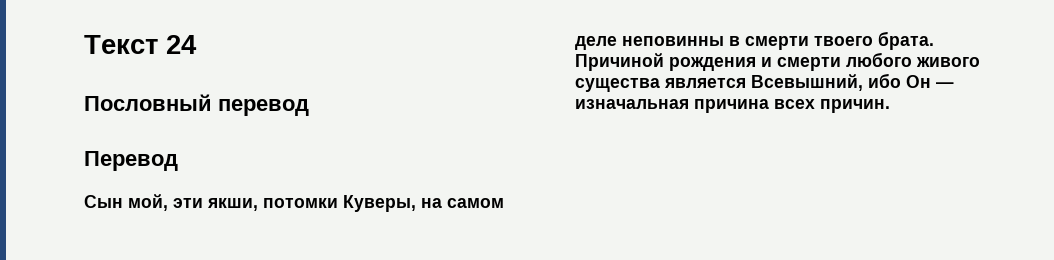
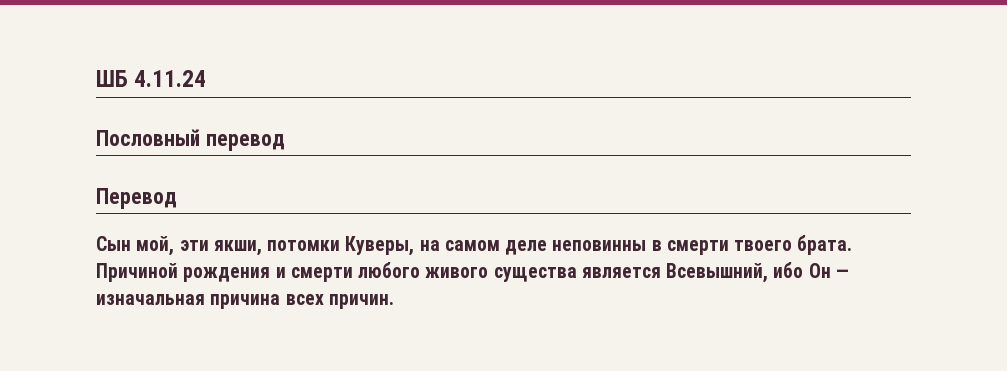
[84,35,197,54] Текст 24 -> [96,70,207,87] ШБ 4.11.24

